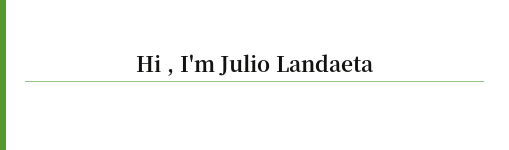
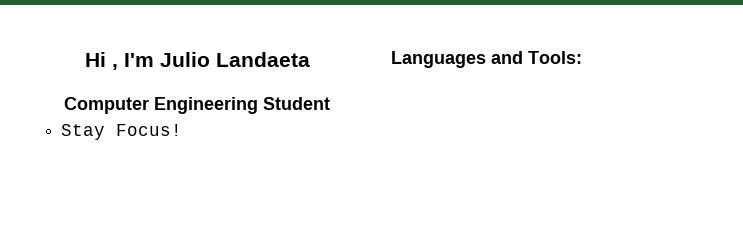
(374, 63) none -> [64,97,330,114] [61,124,183,140] [391,51,582,68] // Computer Engineering Student // Stay Focus! // Languages and Tools:

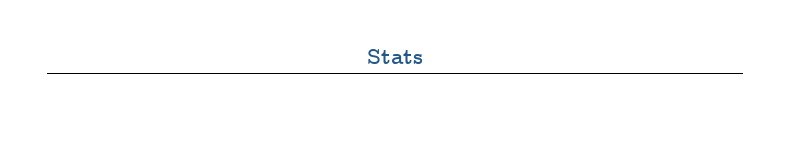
[84,52,310,70] [64,97,330,114] [61,124,183,140] [391,51,582,68] Hi , I'm Julio Landaeta // Computer Engineering Student // Stay Focus! // Languages and Tools: -> [367,49,423,64] Stats

